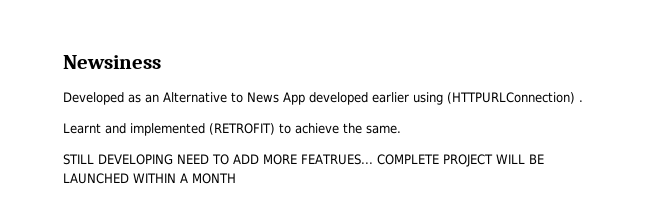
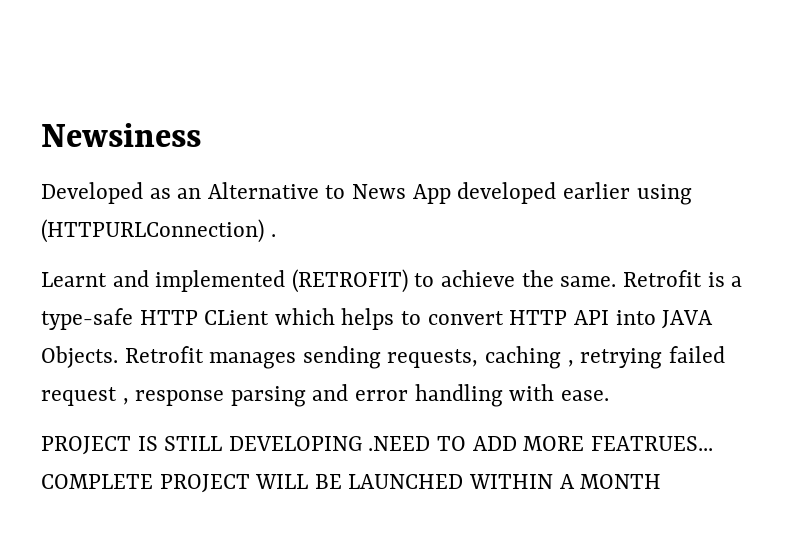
(401, 129) // -> [622,270,743,287] [41,308,714,330] [41,346,725,369] [41,384,609,407] [41,436,158,455] Retrofit is a type-safe HTTP CLient which helps to convert HTTP API into JAVA Objects. Retrofit manages sending requests, caching , retrying failed request , response parsing and error handling with ease. // PROJECT IS
[177,154,209,164] NEED -> [368,436,431,451] .NEED

